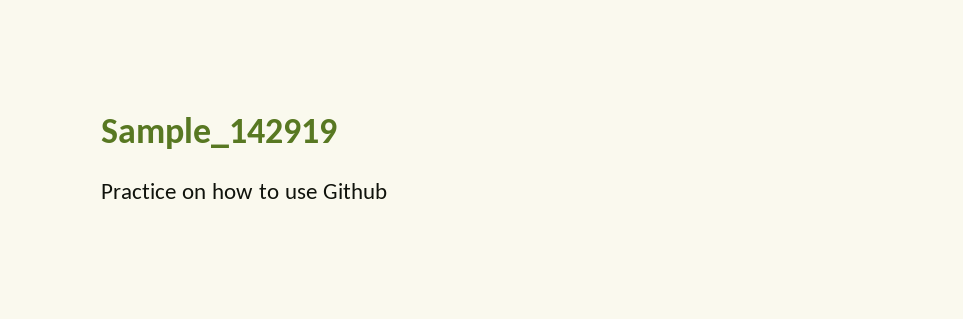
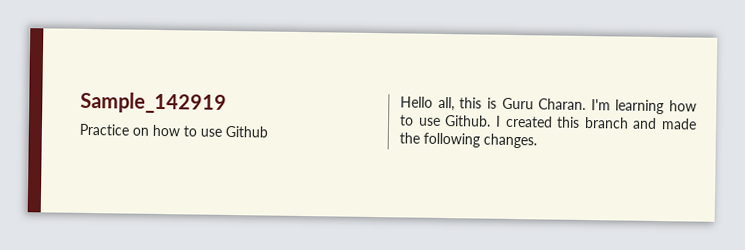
(388, 191) none -> [400,96,697,115] [399,114,697,130] [399,132,537,149] // Hello all, this is Guru Charan. I'm learning how to use Github. I created this branch and made the following changes.

